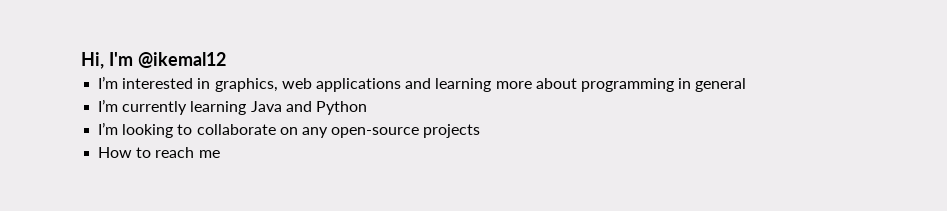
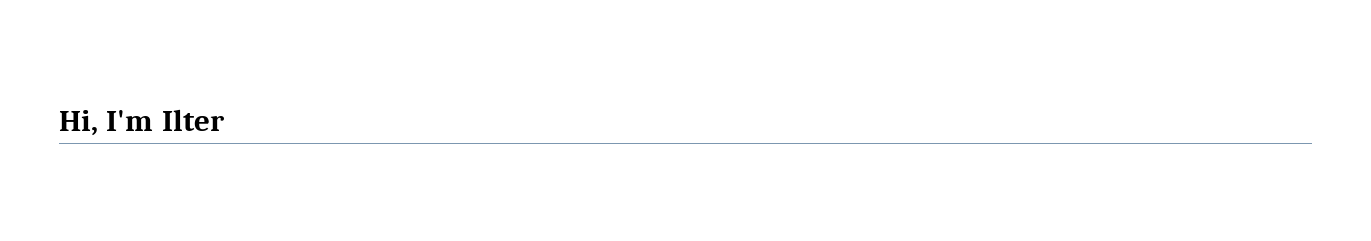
[137,52,226,68] [98,76,747,92] [98,99,367,115] [98,122,481,138] [98,147,220,158] @ikemal12 // I’m interested in graphics, web applications and learning more about programming in general // I’m currently learning Java and Python // I’m looking to collaborate on any open-source projects // How to reach me -> [161,109,225,131] Ilter

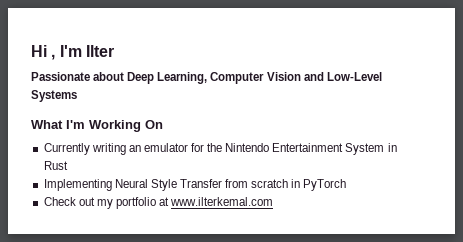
[59,110,98,136] Hi, -> [31,45,56,60] Hi ,
(225, 120) none -> [31,72,382,84] [31,90,77,102] [31,120,163,132] [43,143,397,155] [43,161,68,170] [43,179,347,191] [43,197,274,209] // Passionate about Deep Learning, Computer Vision and Low-Level Systems // What I'm Working On // Currently writing an emulator for the Nintendo Entertainment System in Rust // Implementing Neural Style Transfer from scratch in PyTorch // Check out my portfolio at www.ilterkemal.com

